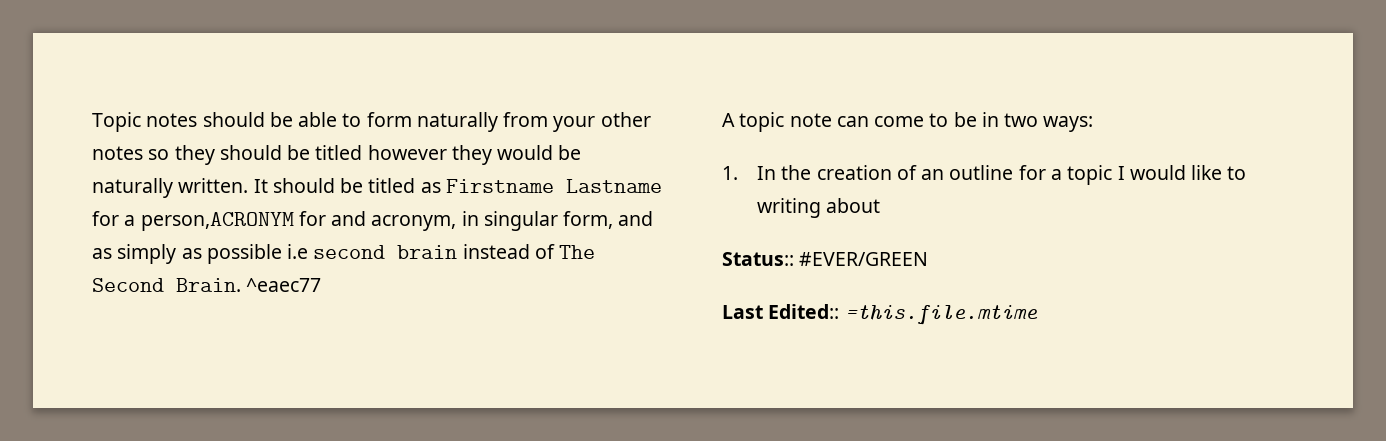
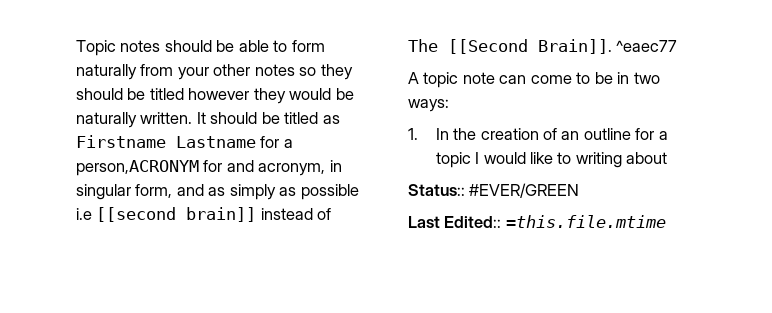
[313,245,458,259] second brain -> [96,207,257,222] [[second brain]]
[92,278,241,292] Second Brain. -> [448,39,612,54] [[Second Brain]].

